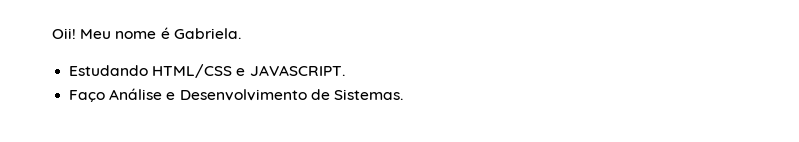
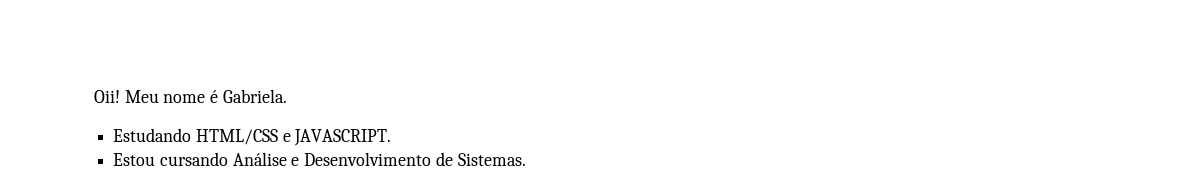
[69,90,106,102] Faço -> [113,152,228,166] Estou cursando

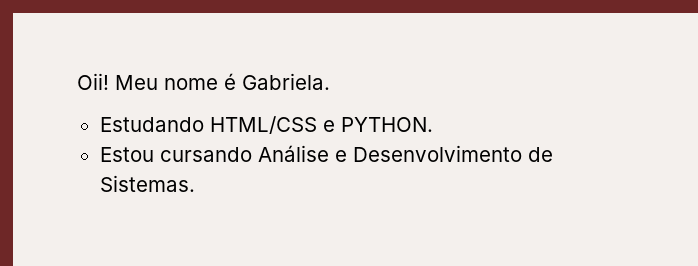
[294,129,392,146] JAVASCRIPT. -> [340,117,433,132] PYTHON.

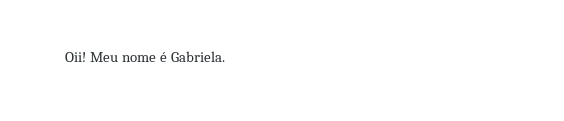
[99,116,433,134] [99,145,553,162] [99,175,195,192] // Estudando HTML/CSS e PYTHON. // Estou cursando Análise e Desenvolvimento de Sistemas. -> (225, 56) none

